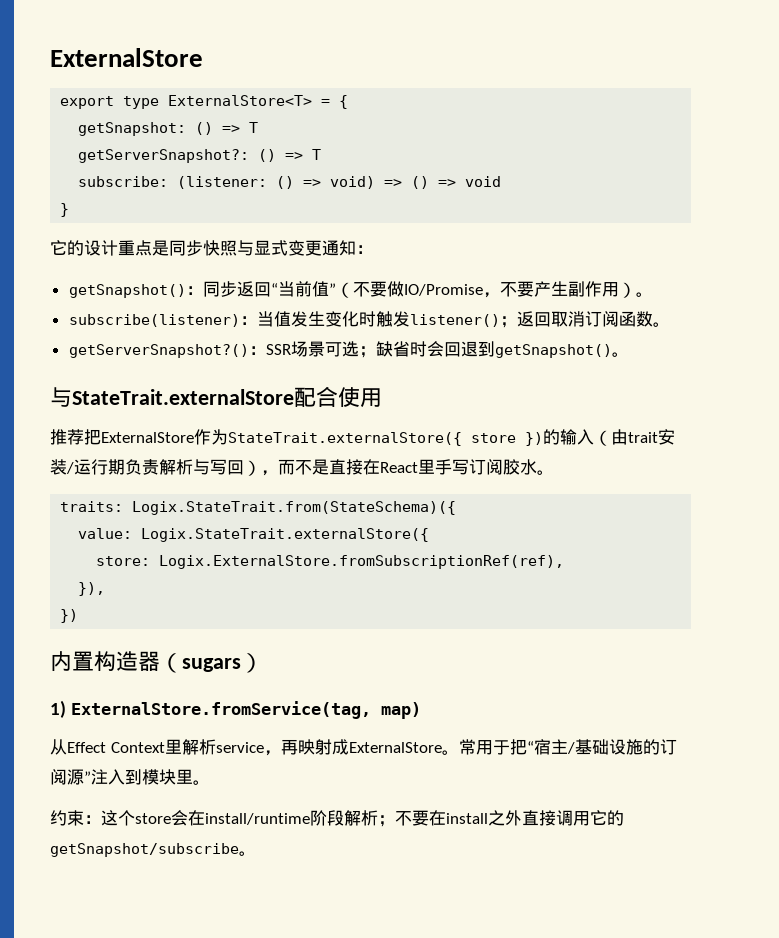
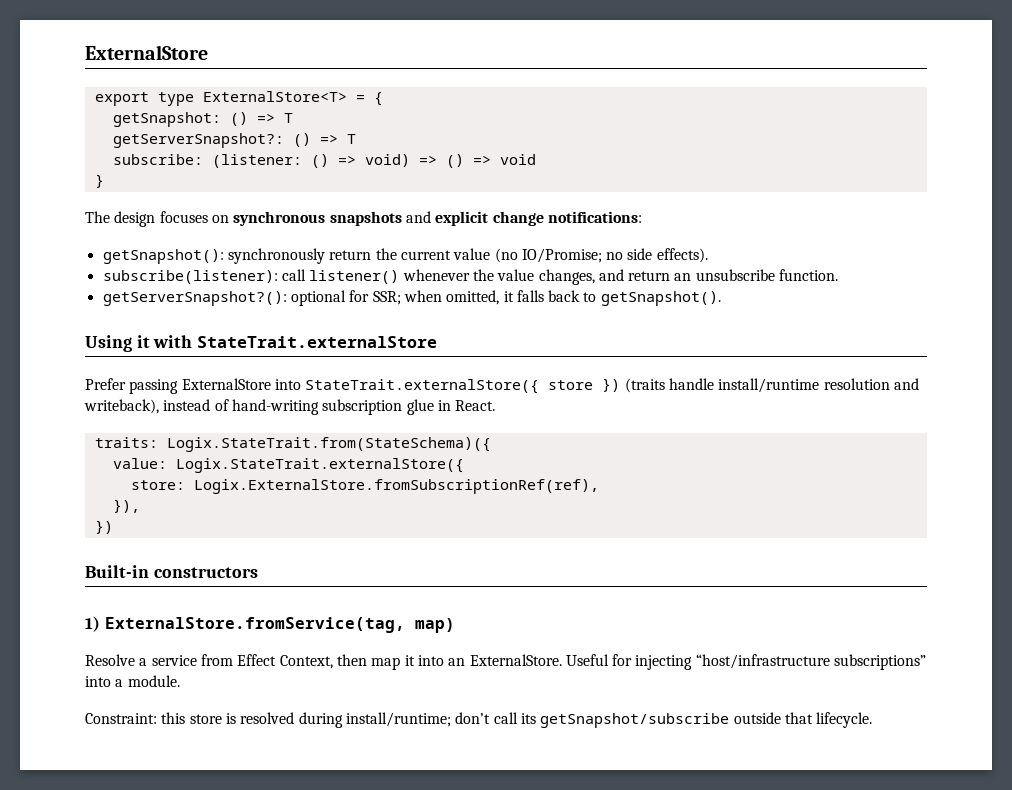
[50,240,373,256] [68,281,653,298] [68,311,670,328] [68,341,629,358] [50,386,382,407] [50,429,675,446] [50,459,554,476] 它的设计重点是同步快照与显式变更通知： // getSnapshot()：同步返回“当前值”（不要做IO/Promise，不要产生副作用）。 // subscribe(listener)：当值发生变化时触发listener()；返回取消订阅函数。 // getServerSnapshot?()：SSR场景可选；缺省时会回退到getSnapshot()。 // 与StateTrait.externalStore配合使用 // 推荐把ExternalStore作为StateTrait.externalStore({ store })的输入（由trait安装/运行期负责解析与写回），而不是直接在React里手写订阅胶水。 -> [85,211,642,227] [102,248,708,264] [102,269,839,285] [102,290,721,306] [85,335,438,352] [85,378,919,394] [84,399,496,415] The design focuses on synchronous snapshots and explicit change notifications: // getSnapshot(): synchronously return the current value (no IO/Promise; no side effects). // subscribe(listener): call listener() whenever the value changes, and return an unsubscribe function. // getServerSnapshot?(): optional for SSR; when omitted, it falls back to getSnapshot(). // Using it with StateTrait.externalStore // Prefer passing ExternalStore into StateTrait.externalStore({ store }) (traits handle install/runtime resolution and writeback), instead of hand-writing subscription glue in React.
[50,651,263,673] 内置构造器（sugars） -> [85,565,258,578] Built-in constructors
[50,739,677,756] [50,769,210,785] [50,810,624,827] [50,843,256,857] 从Effect Context里解析service，再映射成ExternalStore。常用于把“宿主/基础设施的订阅源”注入到模块里。 // 约束：这个store会在install/runtime阶段解析；不要在install之外直接调用它的getSnapshot/subscribe。 -> [85,654,927,670] [85,675,180,687] [85,712,873,728] Resolve a service from Effect Context, then map it into an ExternalStore. Useful for injecting “host/infrastructure subscriptions” into a module. // Constraint: this store is resolved during install/runtime; don’t call its getSnapshot/subscribe outside that lifecycle.

